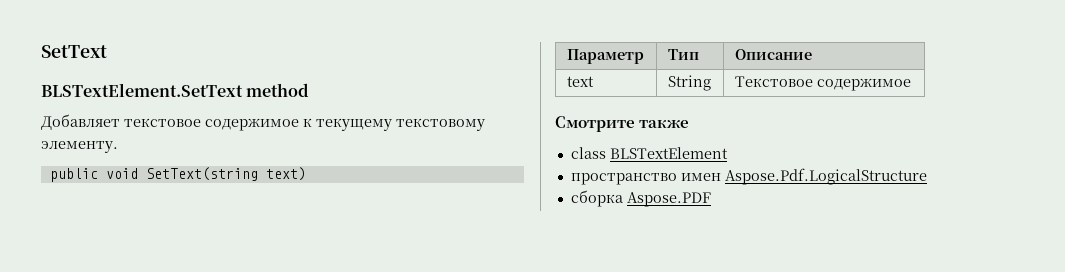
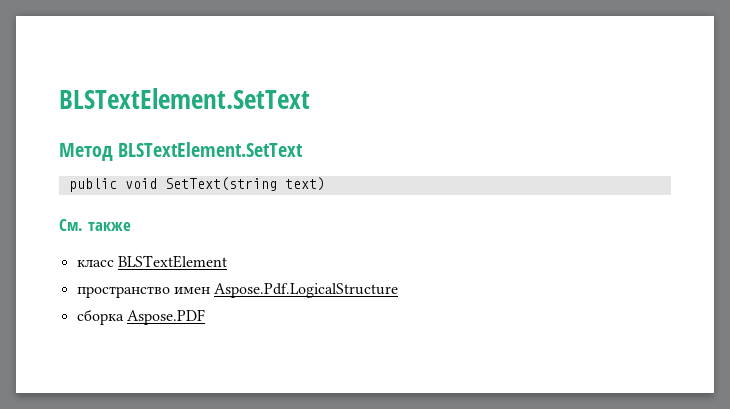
[41,45,107,58] [41,83,310,97] [41,114,485,131] [41,141,118,153] [49,167,306,182] [566,49,644,64] [667,49,699,60] [734,49,812,60] [566,76,594,87] [667,75,711,91] [734,76,911,91] [555,116,635,132] SetText // BLSTextElement.SetText method // Добавляет текстовое содержимое к текущему текстовому элементу. // public void SetText(string text) // Параметр | Тип | Описание // text | String | Текстовое содержимое // Смотрите -> [59,88,310,109] [59,142,304,161] [68,177,325,192] [59,219,83,231] BLSTextElement.SetText // Метод BLSTextElement.SetText // public void SetText(string text) // См.
[570,147,606,159] class -> [76,259,114,267] класс

